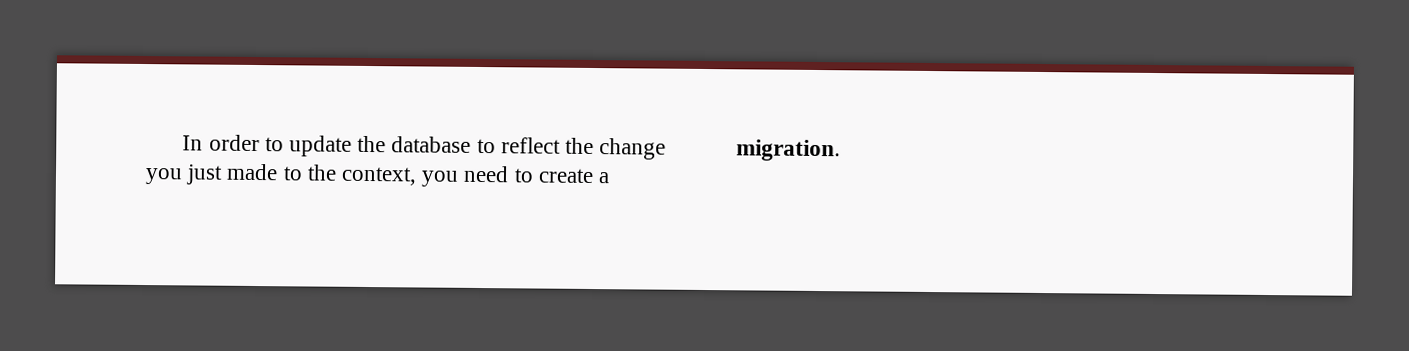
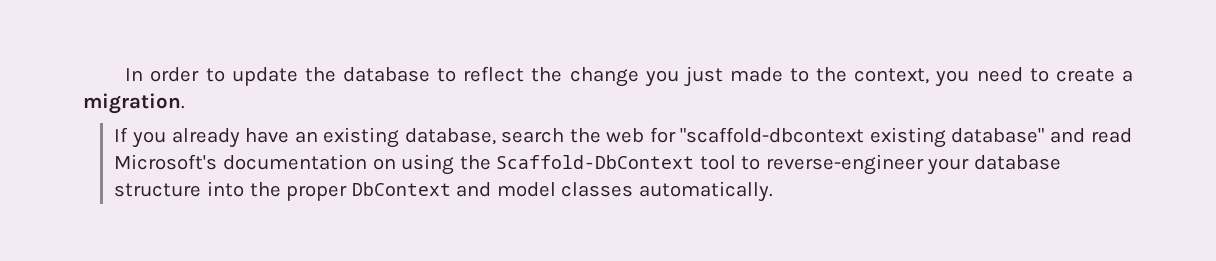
(841, 150) none -> [114,127,1132,148] [114,154,1061,175] [114,181,773,202] // If you already have an existing database, search the web for "scaffold-dbcontext existing database" and read Microsoft's documentation on using the Scaffold-DbContext tool to reverse-engineer your database structure into the proper DbContext and model classes automatically.

